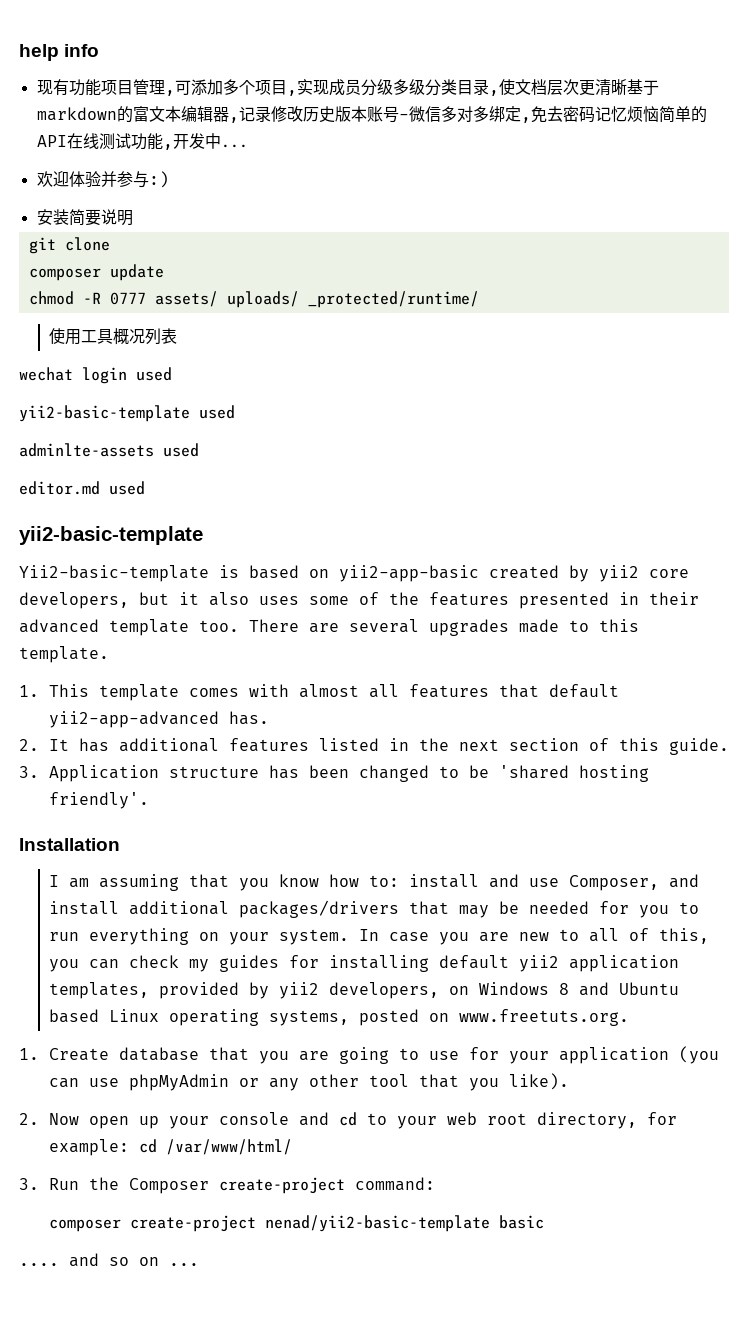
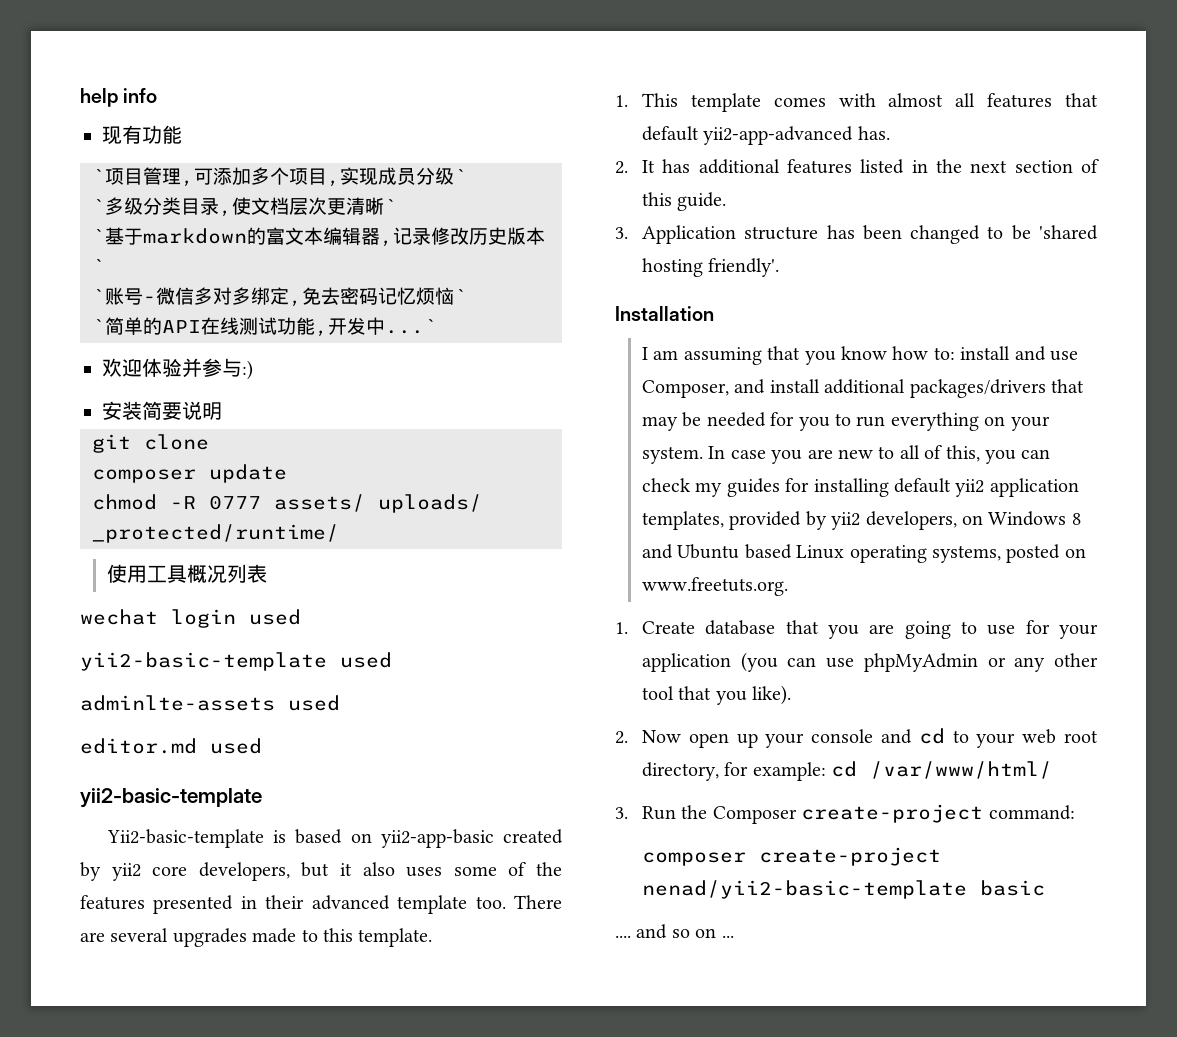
(101, 87) none -> [92,169,105,183] // `
(393, 87) none -> [454,169,467,183] [92,199,105,213] ` // `
(627, 87) none -> [384,199,397,213] [92,229,105,243] ` // `
(367, 114) none -> [92,259,105,273] [92,289,105,303] ` // `
(659, 114) none -> [454,289,467,303] [92,319,105,333] ` // `
[220,144,248,148] ... -> [385,319,437,334] ...`

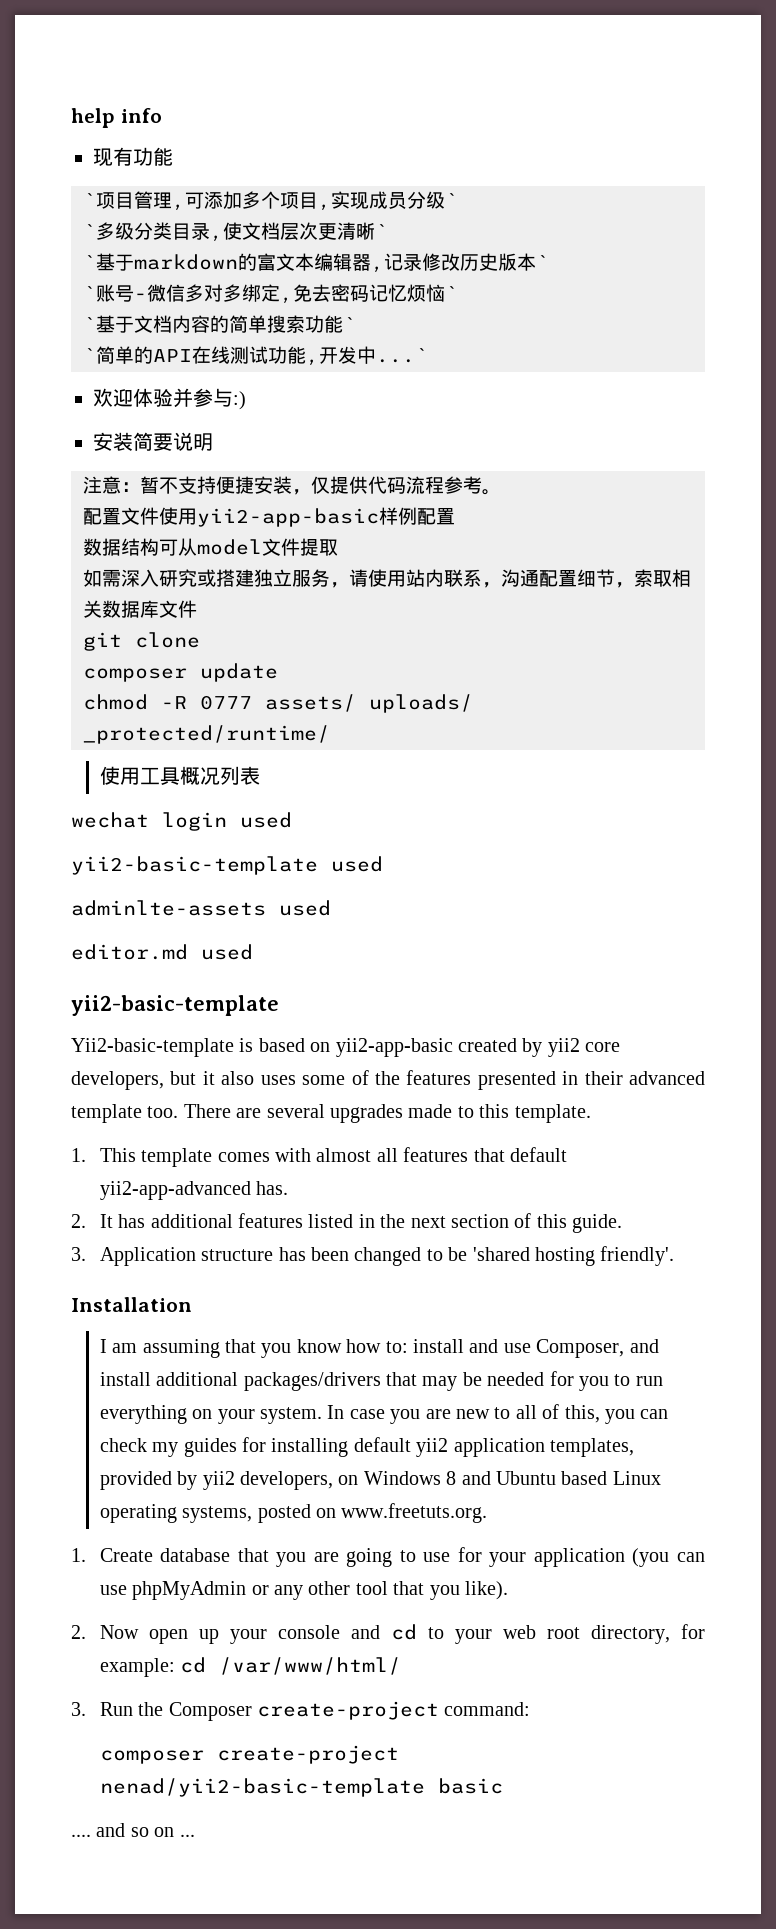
(467, 296) none -> [83,315,356,333] // `基于文档内容的简单搜索功能`
(222, 411) none -> [83,476,501,495] [83,507,455,527] [83,538,338,556] [83,569,691,588] [83,600,197,618] // 注意：暂不支持便捷安装，仅提供代码流程参考。 // 配置文件使用yii2-app-basic样例配置 // 数据结构可从model文件提取 // 如需深入研究或搭建独立服务，请使用站内联系，沟通配置细节，索取相关数据库文件

